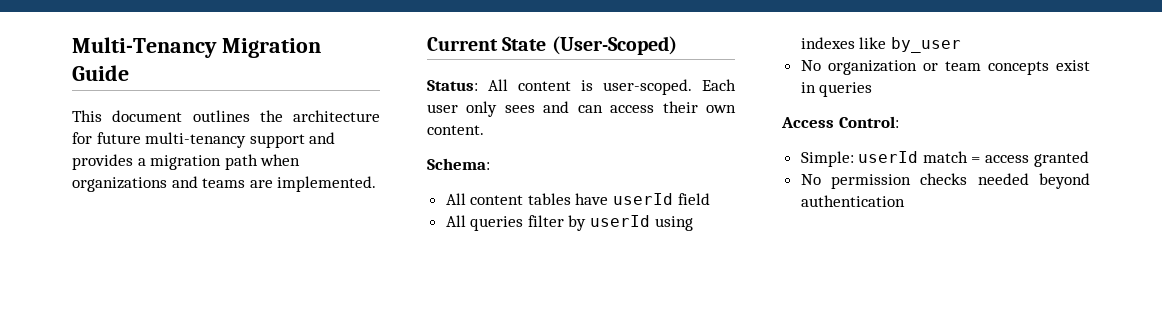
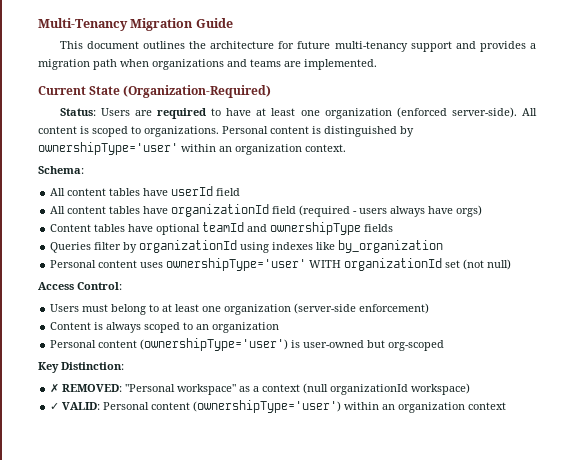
[551,36,677,55] (User-Scoped) -> [123,85,272,98] (Organization-Required)
[488,79,736,95] [427,101,736,117] [427,125,484,135] All content is user-scoped. Each user only sees and can access their own content. -> [100,107,537,119] [38,126,414,137] [38,142,346,155] Users are required to have at least one organization (enforced server-side). All content is scoped to organizations. Personal content is distinguished by ownershipType='user' within an organization context.
[470,216,524,231] queries -> [67,204,483,217] [50,222,394,235] [50,242,92,253] content tables have organizationId field (required - users always have orgs) // Content tables have optional teamId and ownershipType fields // Queries
[590,215,651,227] userId -> [139,240,238,253] organizationId
[890,37,961,53] [800,60,1090,75] [800,82,873,97] [781,116,899,128] [800,151,1089,167] [800,173,1090,189] [800,195,905,207] by_user // No organization or team concepts exist in queries // Access Control: // Simple: userId match = access granted // No permission checks needed beyond authentication -> [338,240,444,253] [50,258,512,271] [38,282,122,290] [50,303,430,315] [50,322,280,333] [50,338,445,351] [38,362,124,373] [50,383,471,395] [50,400,507,413] by_organization // Personal content uses ownershipType='user' WITH organizationId set (not null) // Access Control: // Users must belong to at least one organization (server-side enforcement) // Content is always scoped to an organization // Personal content (ownershipType='user') is user-owned but org-scoped // Key Distinction: // ✗ REMOVED: "Personal workspace" as a context (null organizationId workspace) // ✓ VALID: Personal content (ownershipType='user') within an organization context

